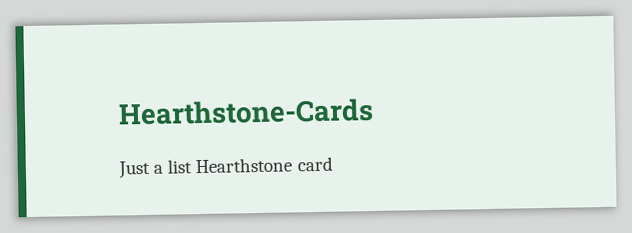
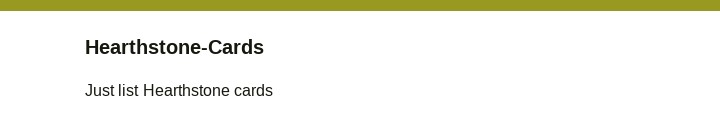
[153,164,164,174] a -> (115, 90) none
[296,156,333,172] card -> [233,84,273,96] cards

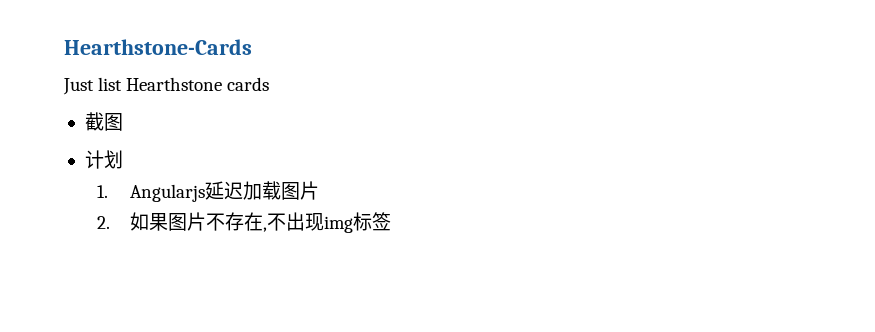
(273, 90) none -> [84,112,123,131] [84,150,123,169] [97,181,320,202] [97,212,392,233] // 截图 // 计划 // 1. Angularjs延迟加载图片 // 2.如果图片不存在,不出现img标签

